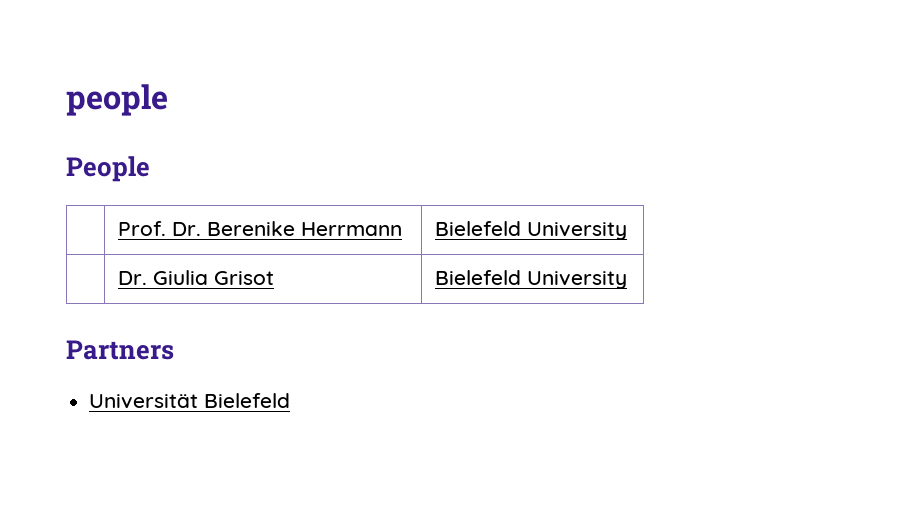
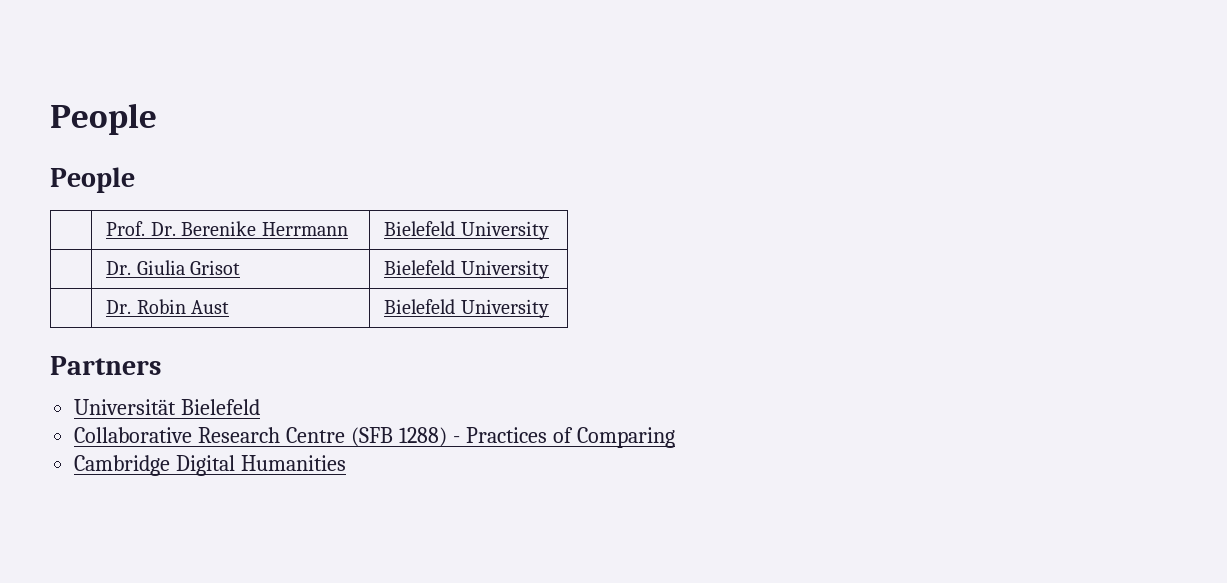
[66,84,168,116] people -> [50,103,157,135] People
[66,340,174,360] [89,393,291,409] // Partners // Universität Bielefeld -> [106,299,230,314] [384,299,549,318] [50,356,161,375] [74,399,261,415] [74,427,675,448] [74,455,347,476] // | Dr. Robin Aust | Bielefeld University // Partners // Universität Bielefeld // Collaborative Research Centre (SFB 1288) - Practices of Comparing // Cambridge Digital Humanities

